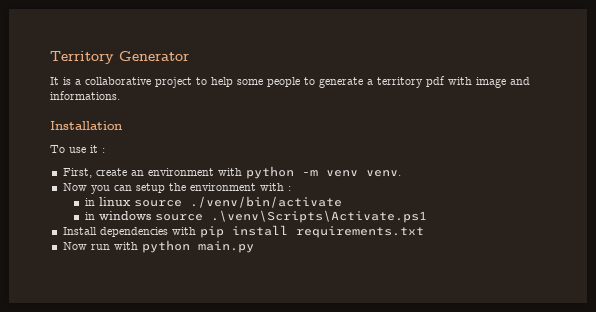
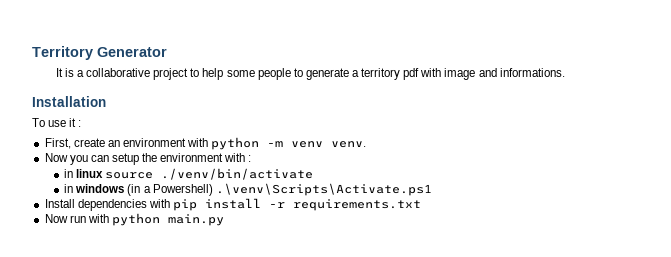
[154,214,203,221] source -> [127,184,213,196] (in a Powershell)
(288, 230) none -> [268,202,285,208] -r

